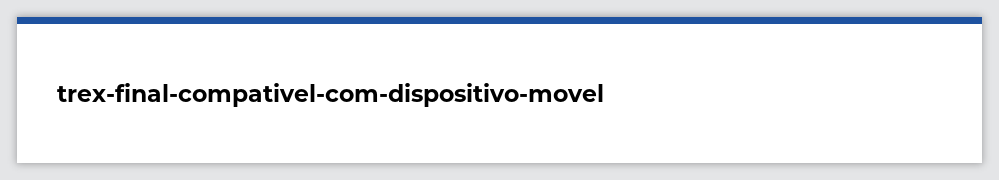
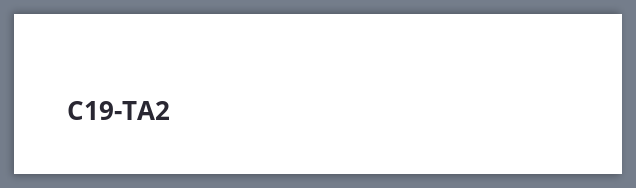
[57,83,604,107] trex-final-compativel-com-dispositivo-movel -> [67,101,170,120] C19-TA2

